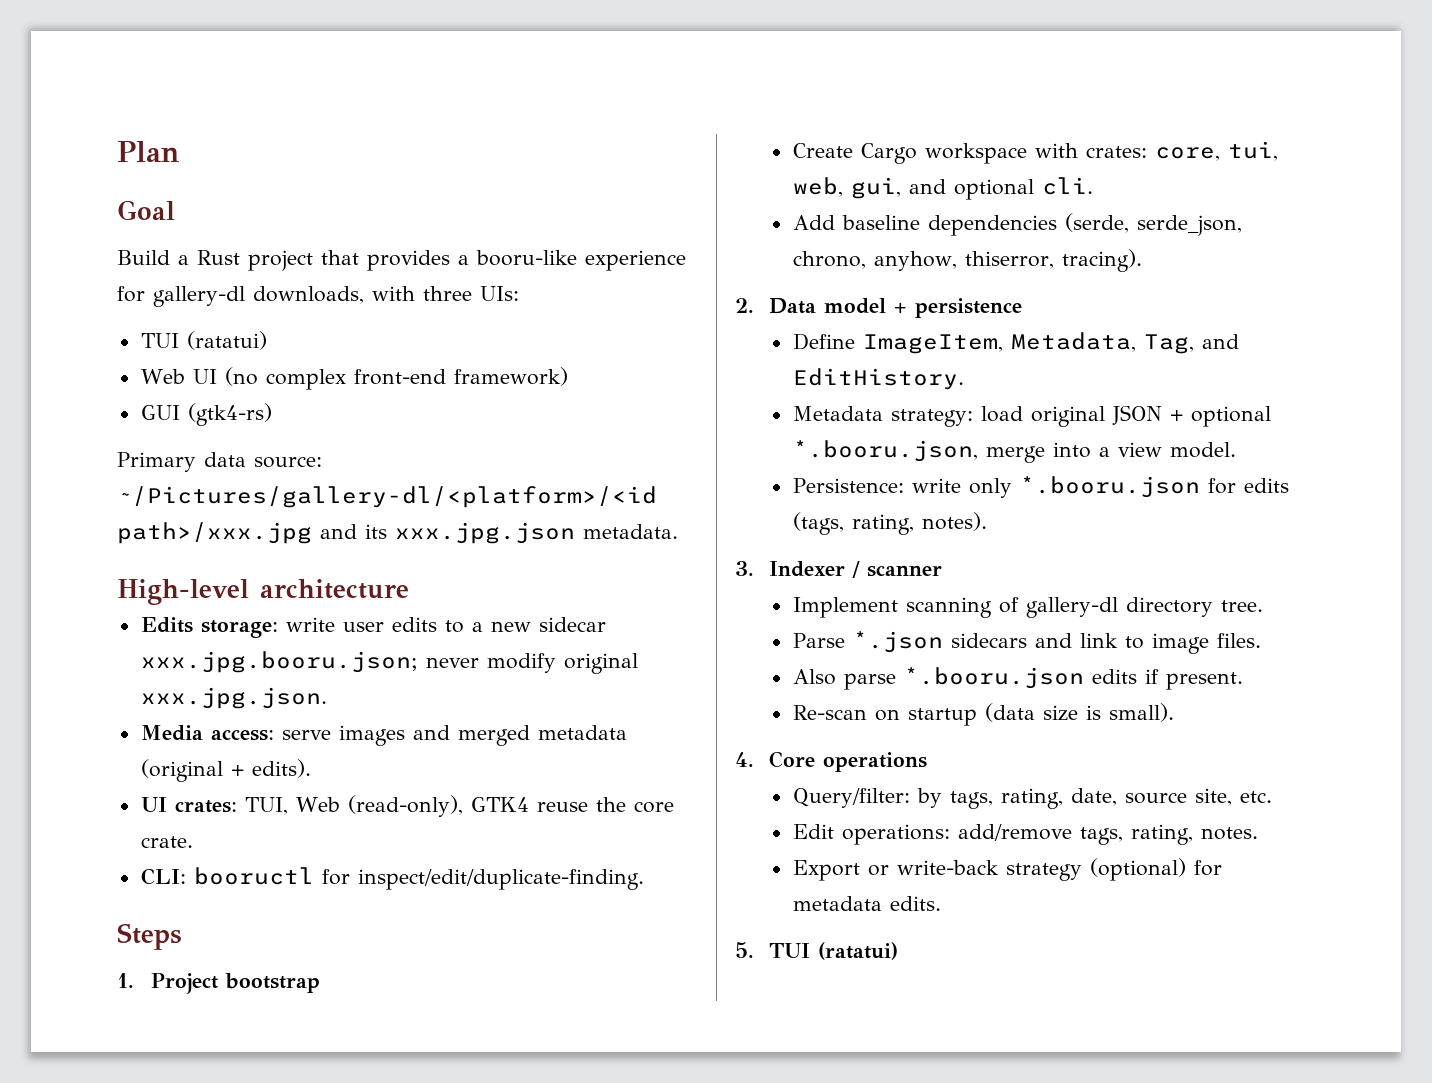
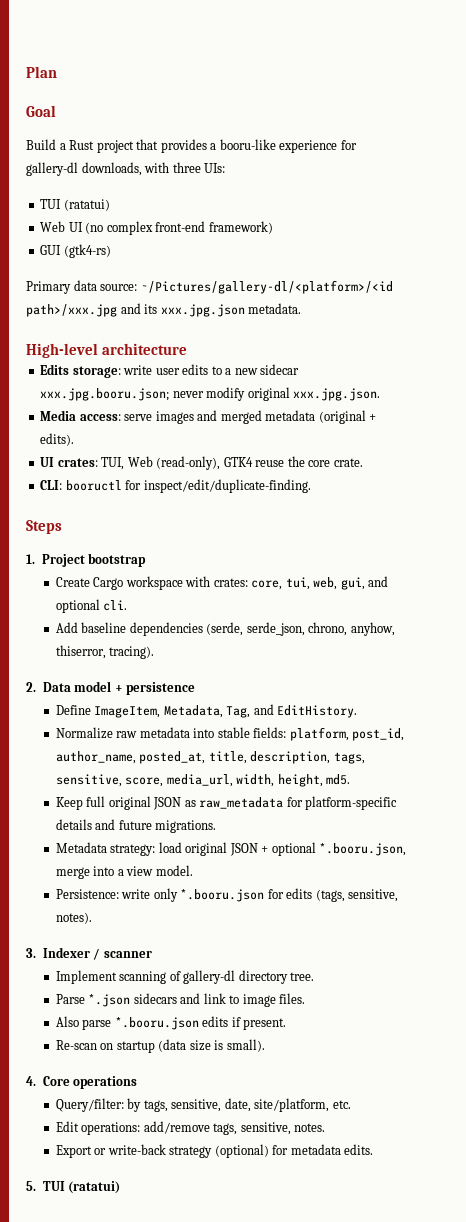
(964, 379) none -> [55,727,405,741] [55,751,365,764] [55,774,351,787] [55,796,398,810] [55,819,217,833] // Normalize raw metadata into stable fields: platform, post_id, author_name, posted_at, title, description, tags, sensitive, score, media_url, width, height, md5. // Keep full original JSON as raw_metadata for platform-specific details and future migrations.
[851,514,914,535] rating, -> [348,889,399,902] sensitive,
[1000,788,1232,809] rating, date, source site, -> [171,1098,330,1112] sensitive, date, site/platform,
[1130,824,1193,845] rating, -> [240,1122,291,1135] sensitive,

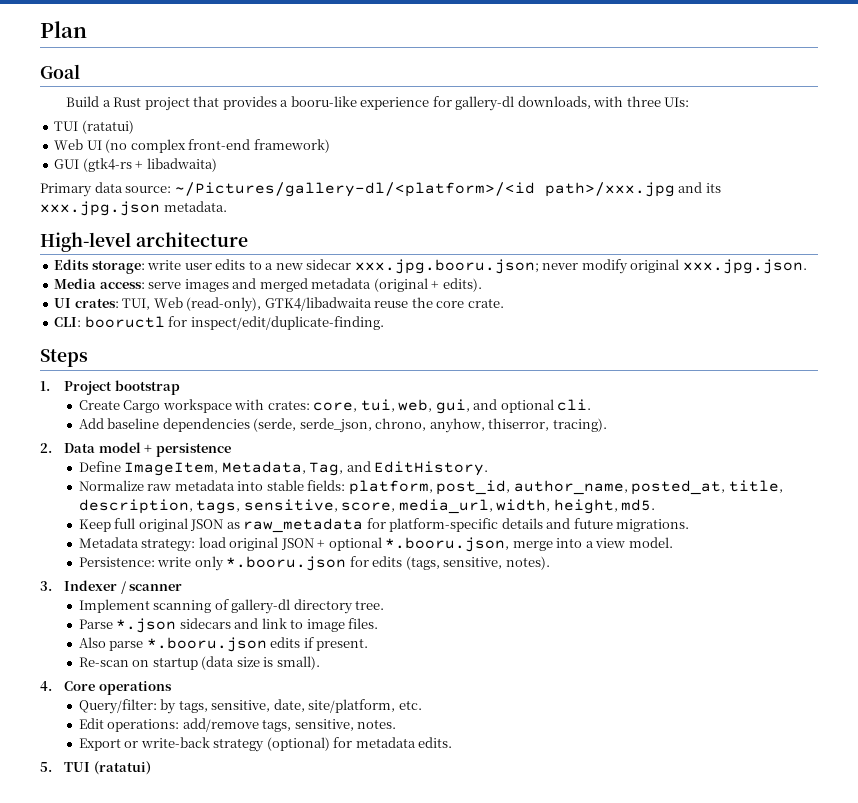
[63,244,111,258] (gtk4-rs) -> [82,158,217,172] (gtk4-rs + libadwaita)
[223,457,253,467] GTK4 -> [264,297,372,311] GTK4/libadwaita

